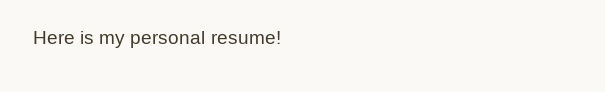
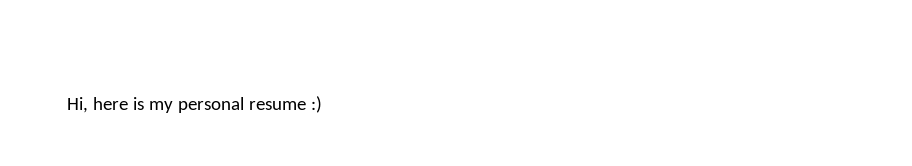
[33,31,75,44] Here -> [67,97,128,113] Hi, here
[210,31,281,44] resume! -> [248,96,322,113] resume :)

